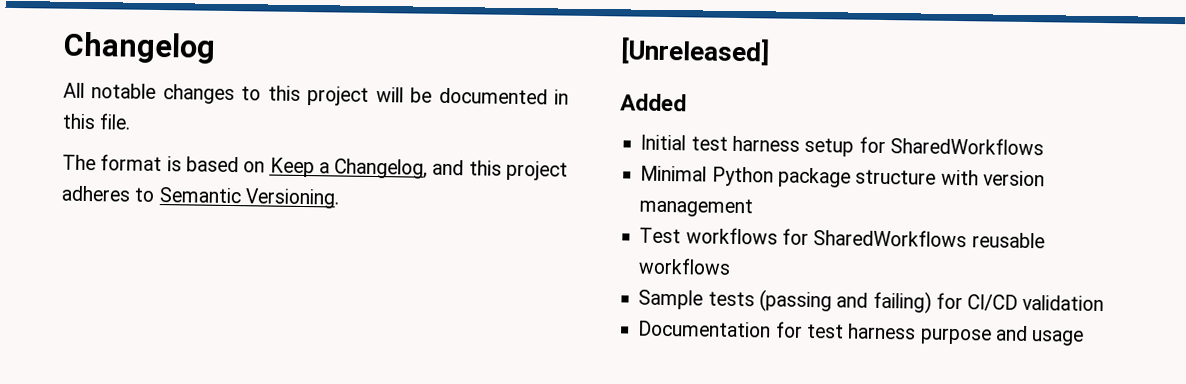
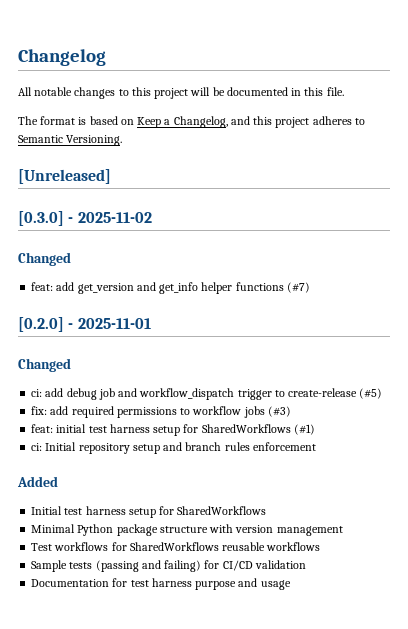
(770, 51) none -> [18,211,152,226] [18,252,71,266] [31,282,310,294] [18,317,151,332] [18,358,71,372] [31,388,383,400] [31,406,291,418] [31,424,315,436] [31,442,316,454] // [0.3.0] - 2025-11-02 // Changed // feat: add get_version and get_info helper functions (#7) // [0.2.0] - 2025-11-01 // Changed // ci: add debug job and workflow_dispatch trigger to create-release (#5) // fix: add required permissions to workflow jobs (#3) // feat: initial test harness setup for SharedWorkflows (#1) // ci: Initial repository setup and branch rules enforcement

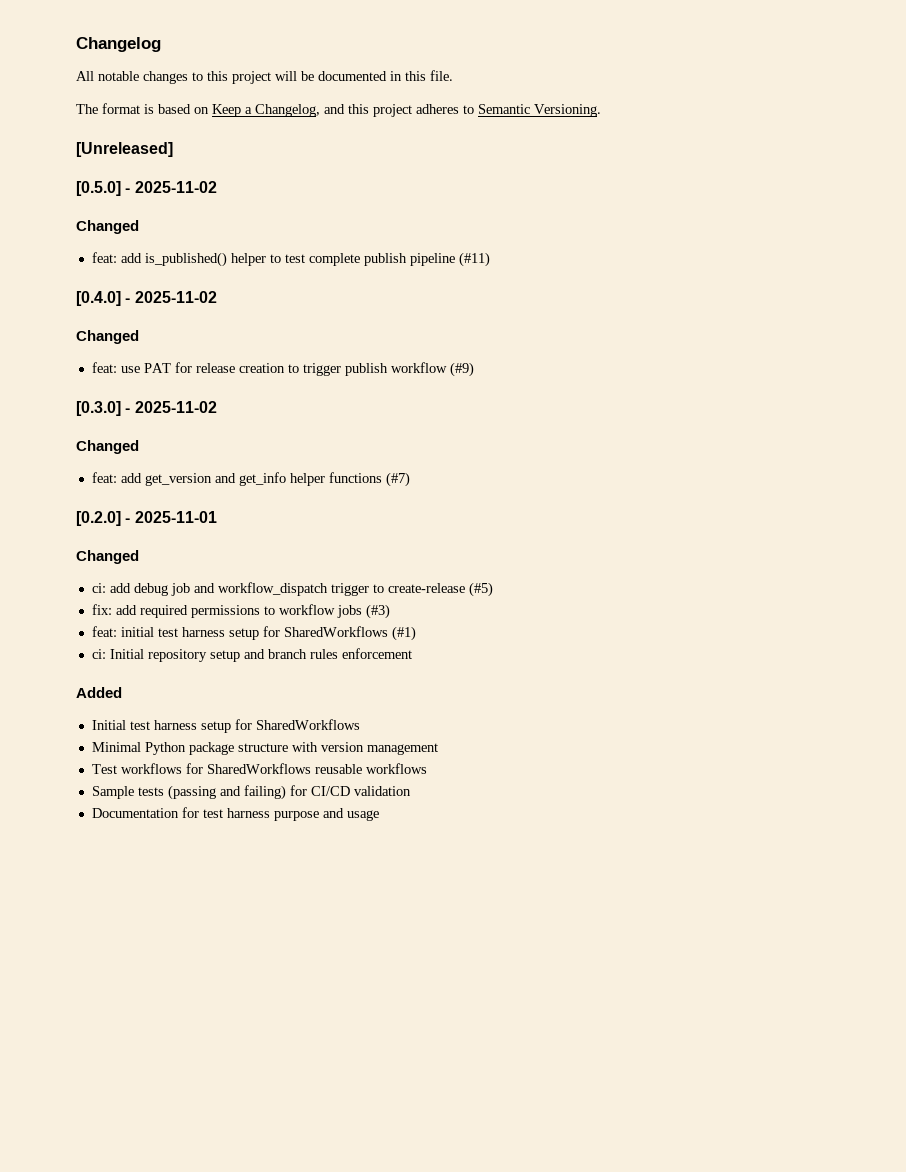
(111, 176) none -> [76,181,217,196] [76,220,139,234] [91,252,490,267] [76,291,217,306] [76,330,139,344] [91,362,474,377] // [0.5.0] - 2025-11-02 // Changed // feat: add is_published() helper to test complete publish pipeline (#11) // [0.4.0] - 2025-11-02 // Changed // feat: use PAT for release creation to trigger publish workflow (#9)

